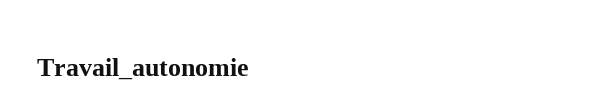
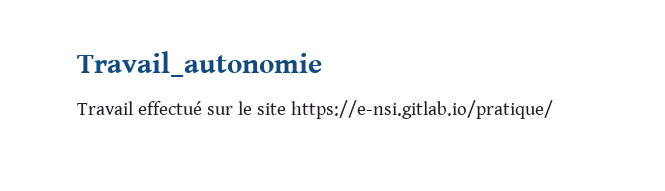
(249, 69) none -> [77,100,553,119] // Travail effectué sur le site https://e-nsi.gitlab.io/pratique/

